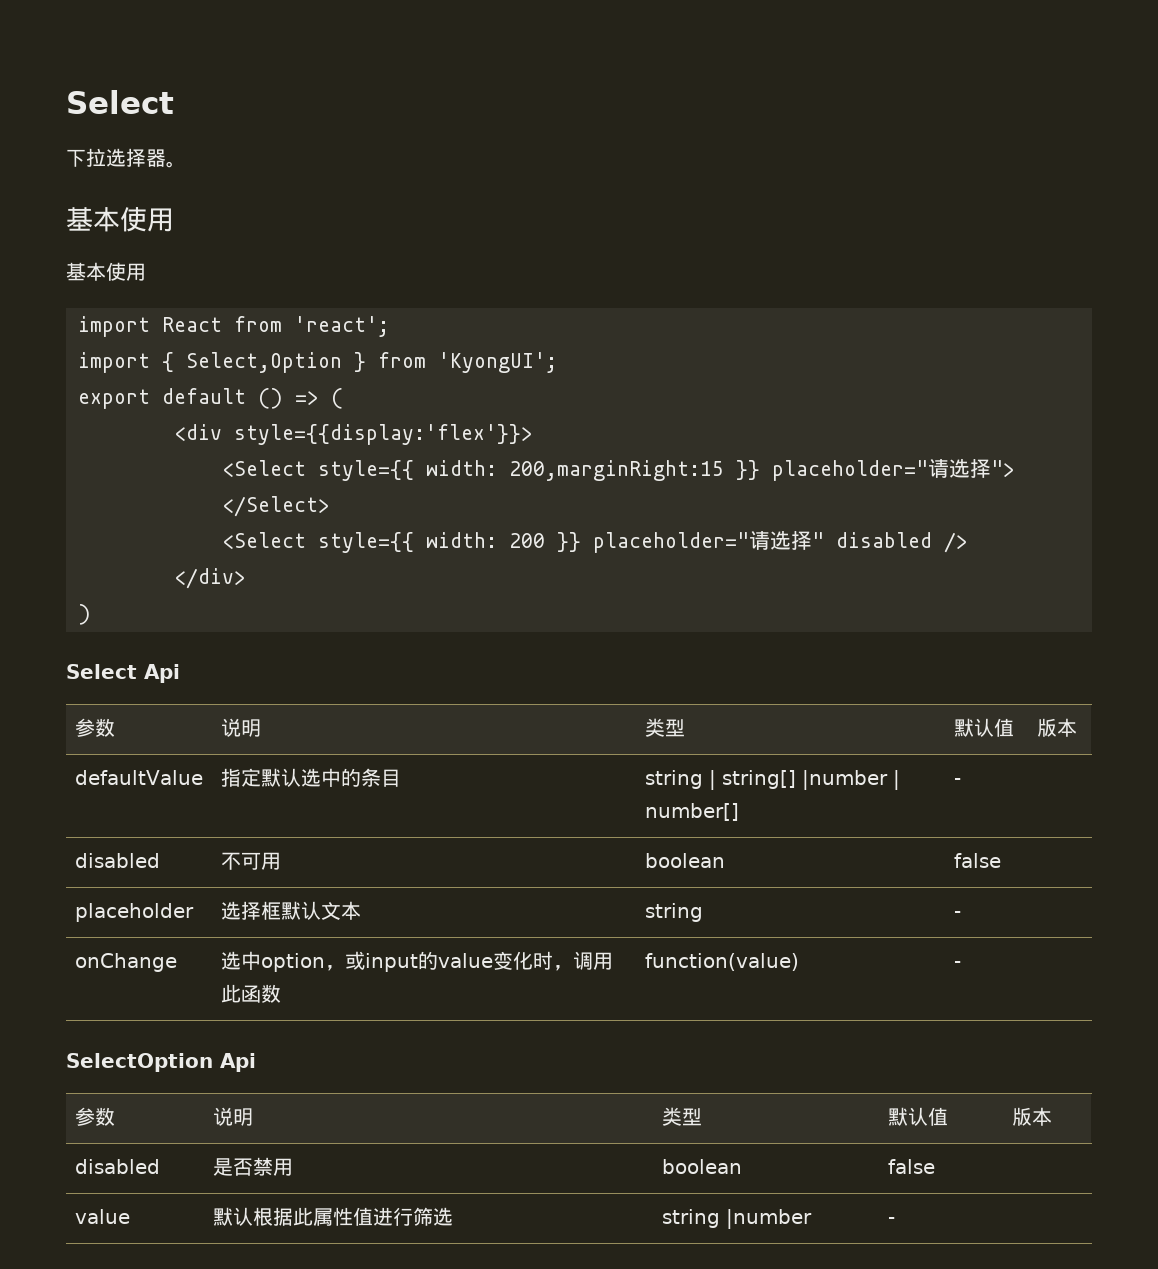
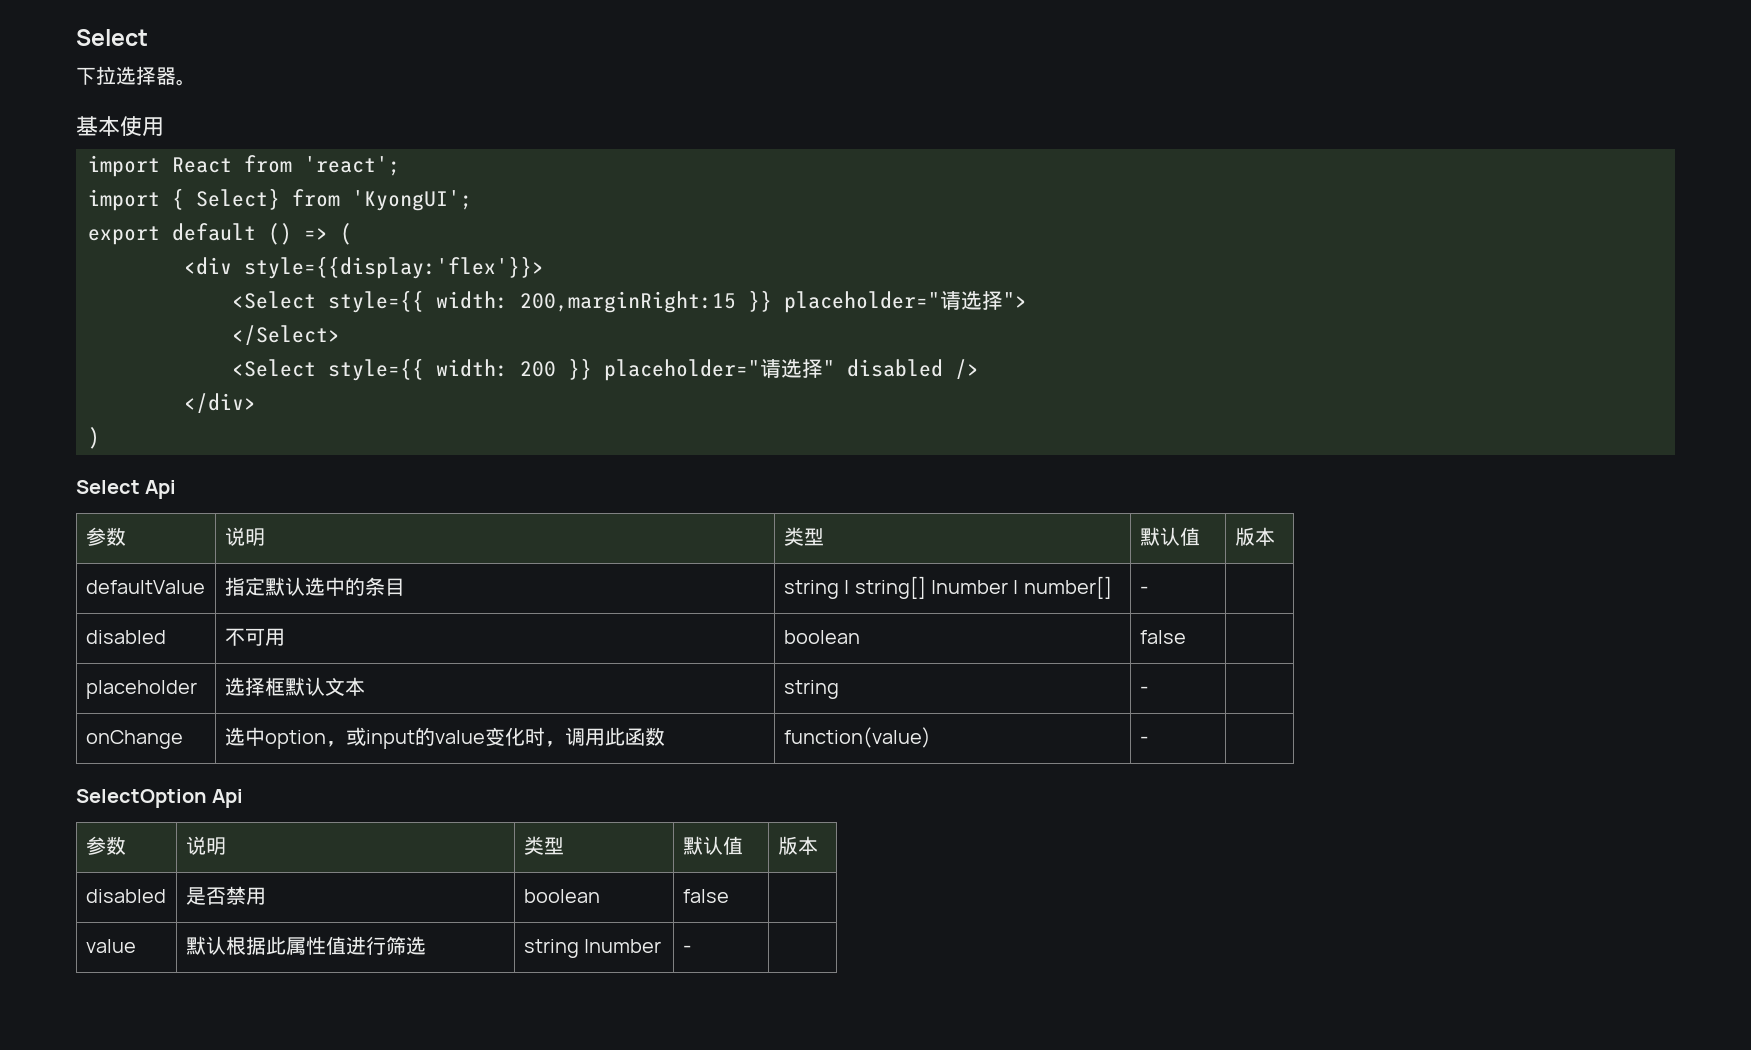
[66,262,146,281] // 基本使用 -> (164, 126) none
[186,352,366,373] Select,Option } -> [196,188,280,210] Select}

